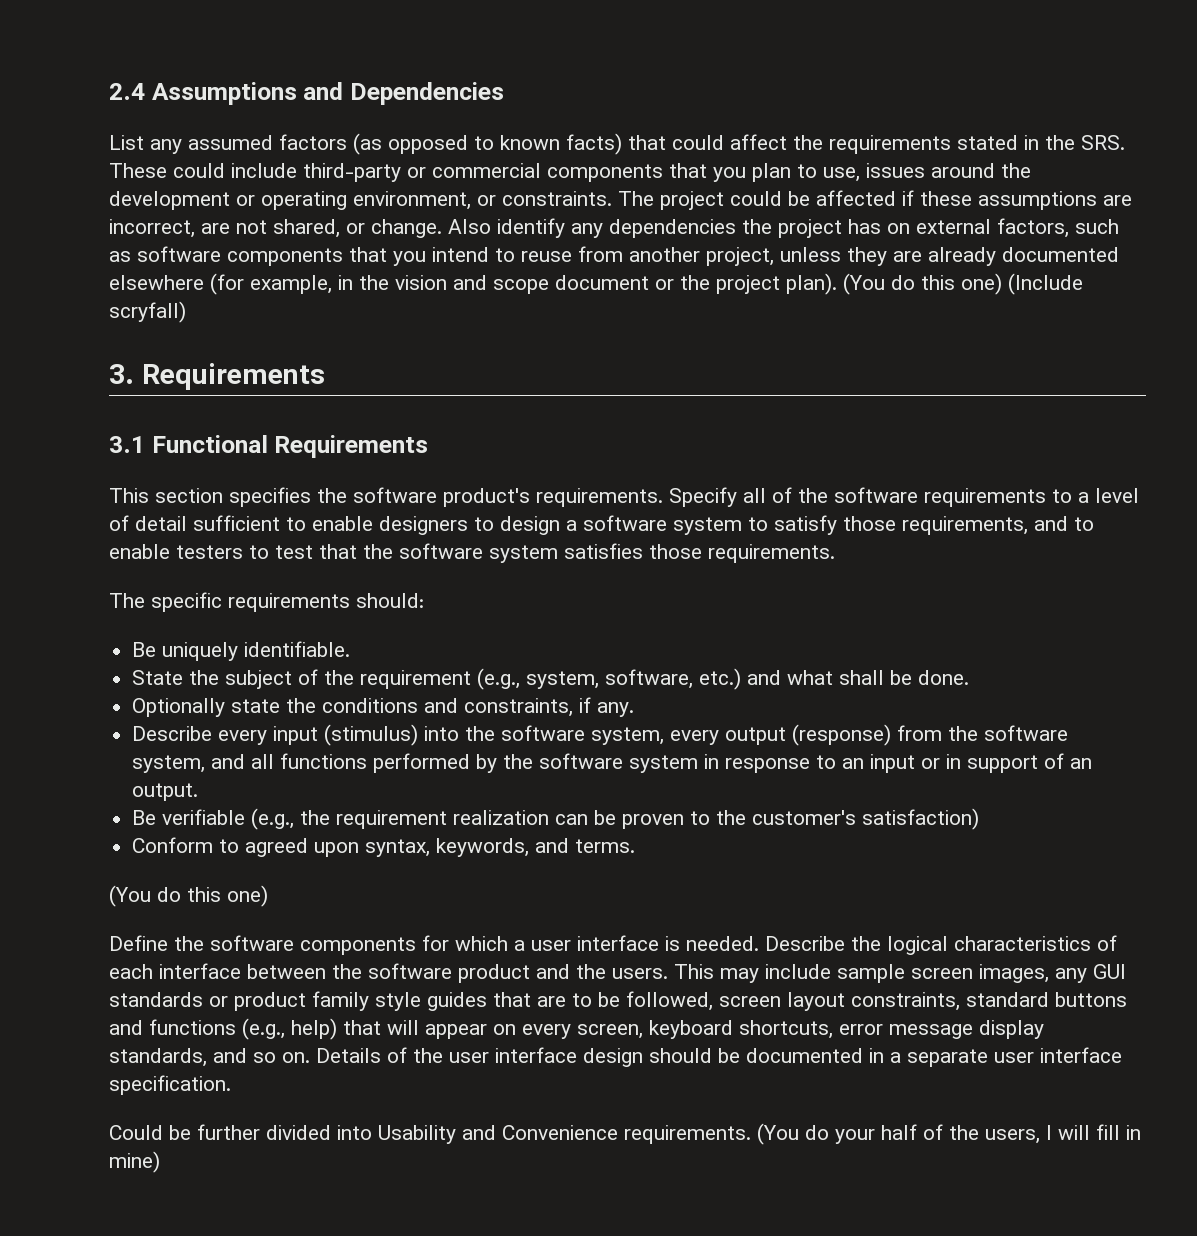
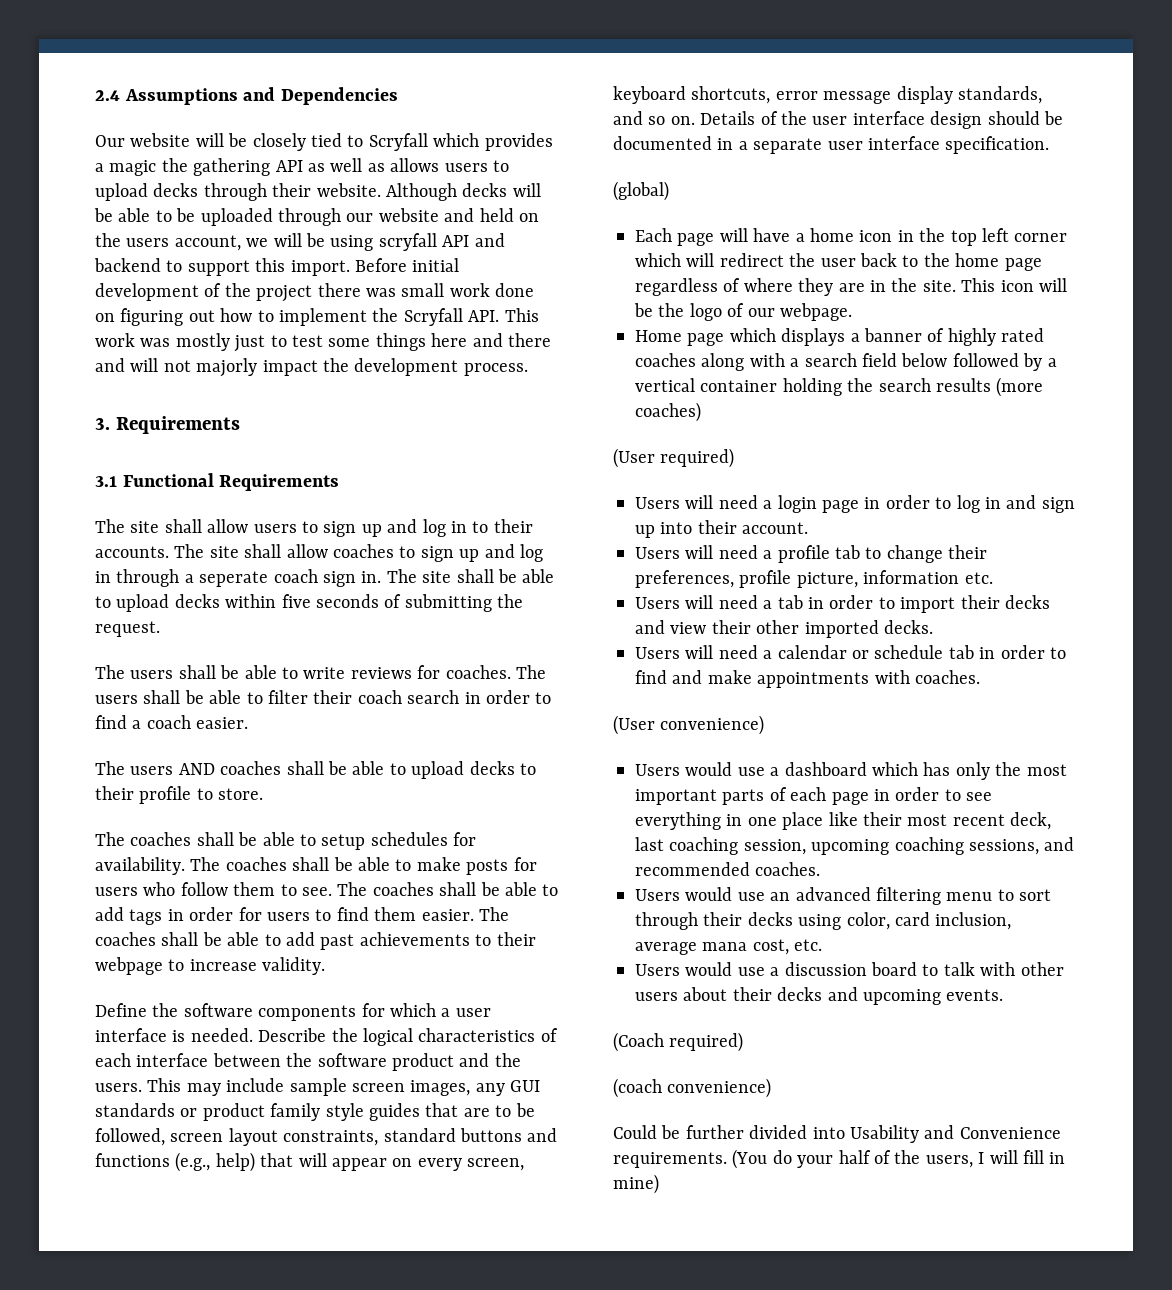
[109,133,1125,155] [109,163,1031,182] [109,190,1132,210] [109,218,1119,238] [109,246,1119,266] [109,273,1083,295] [109,301,186,323] List any assumed factors (as opposed to known facts) that could affect the requirements stated in the SRS. These could include third-party or commercial components that you plan to use, issues around the development or operating environment, or constraints. The project could be affected if these assumptions are incorrect, are not shared, or change. Also identify any dependencies the project has on external factors, such as software components that you intend to reuse from another project, unless they are already documented elsewhere (for example, in the vision and scope document or the project plan). (You do this one) (Include scryfall) -> [95,133,553,151] [95,158,509,176] [95,183,541,201] [94,208,539,226] [95,233,505,251] [94,258,460,276] [95,283,535,302] [95,308,539,326] [95,333,551,352] [95,358,528,377] Our website will be closely tied to Scryfall which provides a magic the gathering API as well as allows users to upload decks through their website. Although decks will be able to be uploaded through our website and held on the users account, we will be using scryfall API and backend to support this import. Before initial development of the project there was small work done on figuring out how to implement the Scryfall API. This work was mostly just to test some things here and there and will not majorly impact the development process.
[109,487,1139,507] [109,515,1094,535] [109,543,835,563] [109,592,424,612] [132,641,351,661] [132,668,970,690] [132,697,635,717] [132,724,1069,746] [132,753,1093,773] [132,783,199,801] [132,808,980,830] [132,837,636,857] [109,885,268,907] This section specifies the software product's requirements. Specify all of the software requirements to a level of detail sufficient to enable designers to design a software system to satisfy those requirements, and to enable testers to test that the software system satisfies those requirements. // The specific requirements should: // Be uniquely identifiable. // State the subject of the requirement (e.g., system, software, etc.) and what shall be done. // Optionally state the conditions and constraints, if any. // Describe every input (stimulus) into the software system, every output (response) from the software system, and all functions performed by the software system in response to an input or in support of an output. // Be verifiable (e.g., the requirement realization can be proven to the customer's satisfaction) // Conform to agreed upon syntax, keywords, and terms. // (You do this one) -> [95,519,533,537] [95,544,543,562] [95,569,555,587] [95,594,524,612] [95,621,160,637] [95,665,546,679] [95,690,552,704] [95,715,249,729] [95,761,536,779] [95,786,264,804] [95,832,477,850] [95,857,537,875] [95,882,559,896] [95,907,509,925] [95,932,536,950] [95,957,326,975] The site shall allow users to sign up and log in to their accounts. The site shall allow coaches to sign up and log in through a seperate coach sign in. The site shall be able to upload decks within five seconds of submitting the request. // The users shall be able to write reviews for coaches. The users shall be able to filter their coach search in order to find a coach easier. // The users AND coaches shall be able to upload decks to their profile to store. // The coaches shall be able to setup schedules for availability. The coaches shall be able to make posts for users who follow them to see. The coaches shall be able to add tags in order for users to find them easier. The coaches shall be able to add past achievements to their webpage to increase validity.
(231, 1085) none -> [613,181,669,201] [635,228,1068,246] [635,253,1042,271] [635,278,1067,296] [634,303,852,321] [635,328,1045,346] [635,353,1057,371] [635,377,1044,397] [635,402,701,422] [613,448,735,468] [635,495,1075,513] [635,520,809,538] [635,545,988,563] [635,570,993,588] [635,595,1050,613] [635,620,933,638] [635,645,1066,659] [635,670,980,688] [613,715,765,735] [635,762,1067,780] [635,787,993,805] [635,812,1052,830] [635,837,1075,855] [635,862,821,876] [635,887,1052,905] [635,912,1012,930] [635,939,823,955] [635,962,1064,976] [635,987,1004,1005] [613,1032,744,1052] [613,1078,772,1098] // (global) // Each page will have a home icon in the top left corner which will redirect the user back to the home page regardless of where they are in the site. This icon will be the logo of our webpage. // Home page which displays a banner of highly rated coaches along with a search field below followed by a vertical container holding the search results (more coaches) // (User required) // Users will need a login page in order to log in and sign up into their account. // Users will need a profile tab to change their preferences, profile picture, information etc. // Users will need a tab in order to import their decks and view their other imported decks. // Users will need a calendar or schedule tab in order to find and make appointments with coaches. // (User convenience) // Users would use a dashboard which has only the most important parts of each page in order to see everything in one place like their most recent deck, last coaching session, upcoming coaching sessions, and recommended coaches. // Users would use an advanced filtering menu to sort through their decks using color, card inclusion, average mana cost, etc. // Users would use a discussion board to talk with other users about their decks and upcoming events. // (Coach required) // (coach convenience)

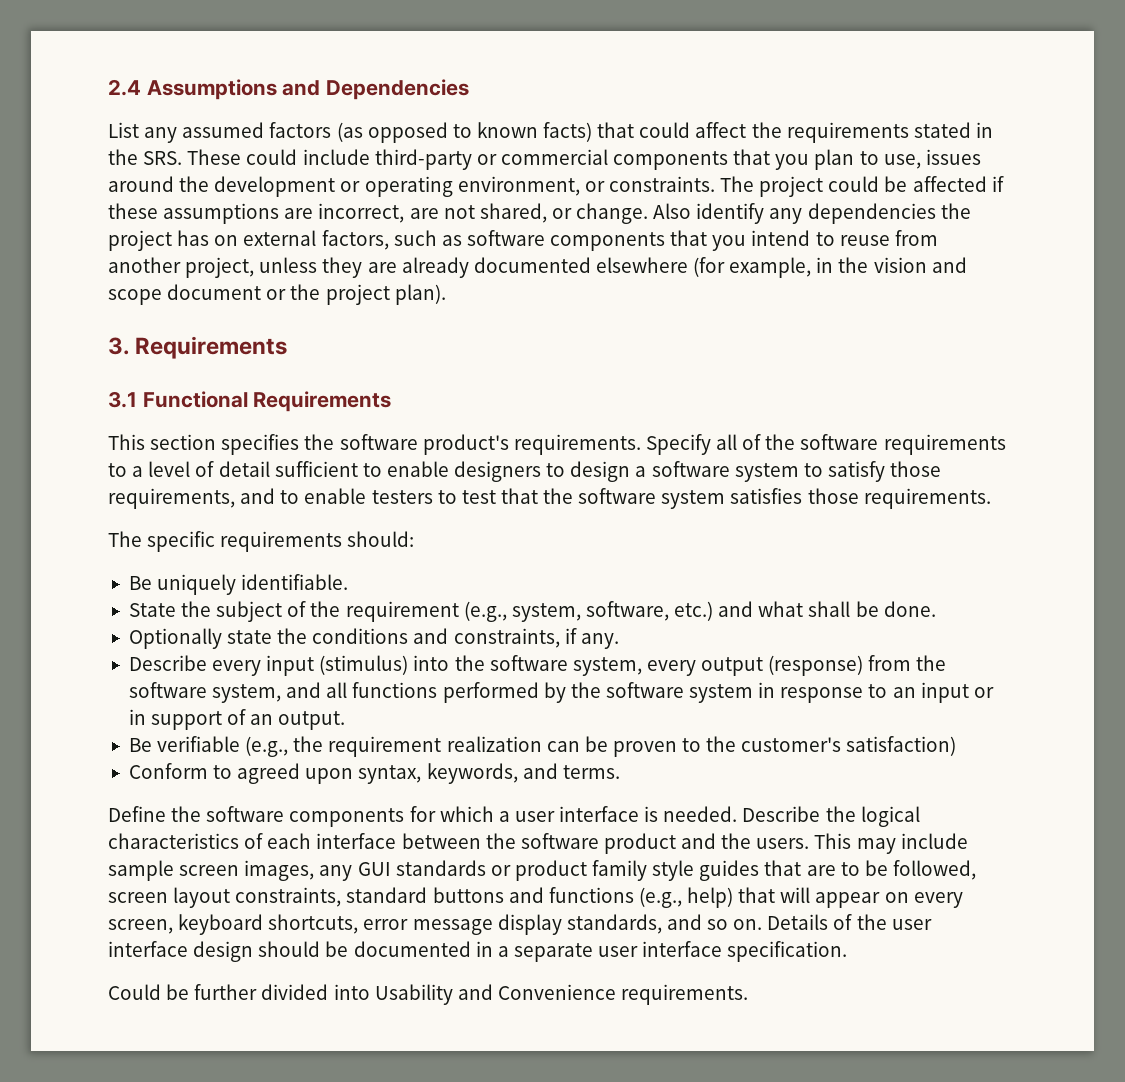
[95,133,553,151] [95,158,509,176] [95,183,541,201] [94,208,539,226] [95,233,505,251] [94,258,460,276] [95,283,535,302] [95,308,539,326] [95,333,551,352] [95,358,528,377] Our website will be closely tied to Scryfall which provides a magic the gathering API as well as allows users to upload decks through their website. Although decks will be able to be uploaded through our website and held on the users account, we will be using scryfall API and backend to support this import. Before initial development of the project there was small work done on figuring out how to implement the Scryfall API. This work was mostly just to test some things here and there and will not majorly impact the development process. -> [108,122,993,143] [108,149,981,170] [108,176,1004,197] [108,203,971,224] [108,230,938,251] [108,257,967,278] [108,284,446,305] List any assumed factors (as opposed to known facts) that could affect the requirements stated in the SRS. These could include third-party or commercial components that you plan to use, issues around the development or operating environment, or constraints. The project could be affected if these assumptions are incorrect, are not shared, or change. Also identify any dependencies the project has on external factors, such as software components that you intend to reuse from another project, unless they are already documented elsewhere (for example, in the vision and scope document or the project plan).
[95,519,533,537] [95,544,543,562] [95,569,555,587] [95,594,524,612] [95,621,160,637] [95,665,546,679] [95,690,552,704] [95,715,249,729] [95,761,536,779] [95,786,264,804] [95,832,477,850] [95,857,537,875] [95,882,559,896] [95,907,509,925] [95,932,536,950] [95,957,326,975] The site shall allow users to sign up and log in to their accounts. The site shall allow coaches to sign up and log in through a seperate coach sign in. The site shall be able to upload decks within five seconds of submitting the request. // The users shall be able to write reviews for coaches. The users shall be able to filter their coach search in order to find a coach easier. // The users AND coaches shall be able to upload decks to their profile to store. // The coaches shall be able to setup schedules for availability. The coaches shall be able to make posts for users who follow them to see. The coaches shall be able to add tags in order for users to find them easier. The coaches shall be able to add past achievements to their webpage to increase validity. -> [108,434,1006,455] [108,461,942,482] [108,488,991,509] [108,531,415,552] [128,574,349,595] [128,601,936,622] [128,628,619,649] [128,655,947,676] [128,682,994,703] [128,709,346,730] [128,736,957,757] [128,763,620,784] This section specifies the software product's requirements. Specify all of the software requirements to a level of detail sufficient to enable designers to design a software system to satisfy those requirements, and to enable testers to test that the software system satisfies those requirements. // The specific requirements should: // Be uniquely identifiable. // State the subject of the requirement (e.g., system, software, etc.) and what shall be done. // Optionally state the conditions and constraints, if any. // Describe every input (stimulus) into the software system, every output (response) from the software system, and all functions performed by the software system in response to an input or in support of an output. // Be verifiable (e.g., the requirement realization can be proven to the customer's satisfaction) // Conform to agreed upon syntax, keywords, and terms.
[613,181,669,201] [635,228,1068,246] [635,253,1042,271] [635,278,1067,296] [634,303,852,321] [635,328,1045,346] [635,353,1057,371] [635,377,1044,397] [635,402,701,422] [613,448,735,468] [635,495,1075,513] [635,520,809,538] [635,545,988,563] [635,570,993,588] [635,595,1050,613] [635,620,933,638] [635,645,1066,659] [635,670,980,688] [613,715,765,735] [635,762,1067,780] [635,787,993,805] [635,812,1052,830] [635,837,1075,855] [635,862,821,876] [635,887,1052,905] [635,912,1012,930] [635,939,823,955] [635,962,1064,976] [635,987,1004,1005] [613,1032,744,1052] [613,1078,772,1098] // (global) // Each page will have a home icon in the top left corner which will redirect the user back to the home page regardless of where they are in the site. This icon will be the logo of our webpage. // Home page which displays a banner of highly rated coaches along with a search field below followed by a vertical container holding the search results (more coaches) // (User required) // Users will need a login page in order to log in and sign up into their account. // Users will need a profile tab to change their preferences, profile picture, information etc. // Users will need a tab in order to import their decks and view their other imported decks. // Users will need a calendar or schedule tab in order to find and make appointments with coaches. // (User convenience) // Users would use a dashboard which has only the most important parts of each page in order to see everything in one place like their most recent deck, last coaching session, upcoming coaching sessions, and recommended coaches. // Users would use an advanced filtering menu to sort through their decks using color, card inclusion, average mana cost, etc. // Users would use a discussion board to talk with other users about their decks and upcoming events. // (Coach required) // (coach convenience) -> (848, 951) none
[732,1149,1066,1169] [613,1174,659,1194] (You do your half of the users, I will fill in mine) -> (749, 994) none

